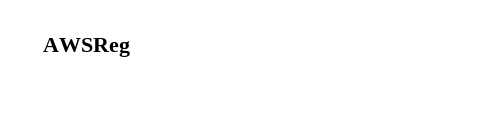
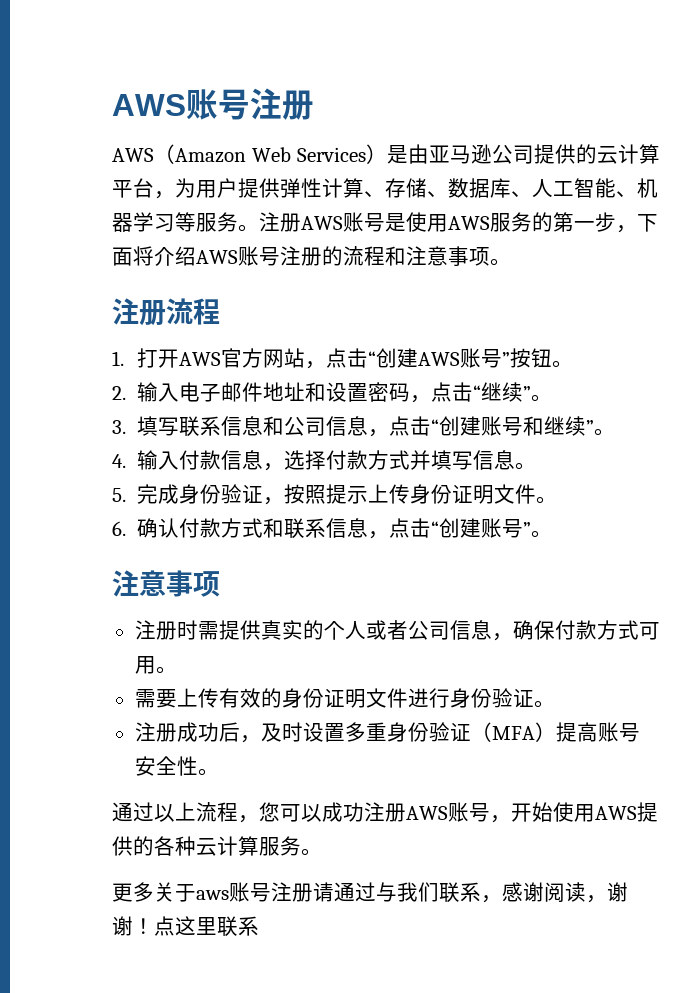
[43,38,130,57] AWSReg -> [112,88,314,120] [112,144,660,164] [112,178,658,199] [112,212,658,233] [112,246,511,266] [112,298,220,326] [112,348,574,369] [112,382,553,403] [112,416,616,437] [112,450,537,471] [112,484,558,505] [112,518,553,539] [112,570,220,597] [134,620,660,641] [134,656,177,674] [134,688,555,708] [134,722,640,743] [134,756,219,776] [112,802,658,823] [112,836,322,856] [112,882,628,903] [112,916,259,937] AWS账号注册 // AWS（Amazon Web Services）是由亚马逊公司提供的云计算平台，为用户提供弹性计算、存储、数据库、人工智能、机器学习等服务。注册AWS账号是使用AWS服务的第一步，下面将介绍AWS账号注册的流程和注意事项。 // 注册流程 // 1.打开AWS官方网站，点击“创建AWS账号”按钮。 // 2.输入电子邮件地址和设置密码，点击“继续”。 // 3.填写联系信息和公司信息，点击“创建账号和继续”。 // 4.输入付款信息，选择付款方式并填写信息。 // 5.完成身份验证，按照提示上传身份证明文件。 // 6.确认付款方式和联系信息，点击“创建账号”。 // 注意事项 // 注册时需提供真实的个人或者公司信息，确保付款方式可用。 // 需要上传有效的身份证明文件进行身份验证。 // 注册成功后，及时设置多重身份验证（MFA）提高账号安全性。 // 通过以上流程，您可以成功注册AWS账号，开始使用AWS提供的各种云计算服务。 // 更多关于aws账号注册请通过与我们联系，感谢阅读，谢谢！点这里联系

